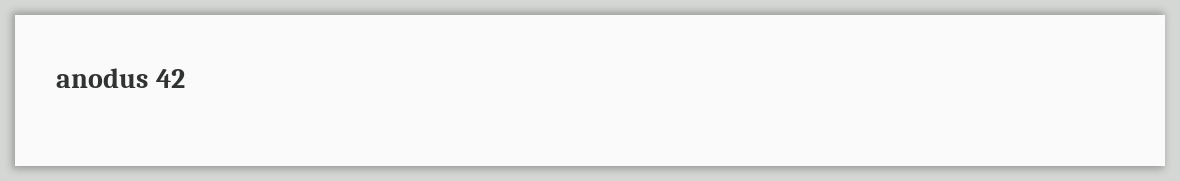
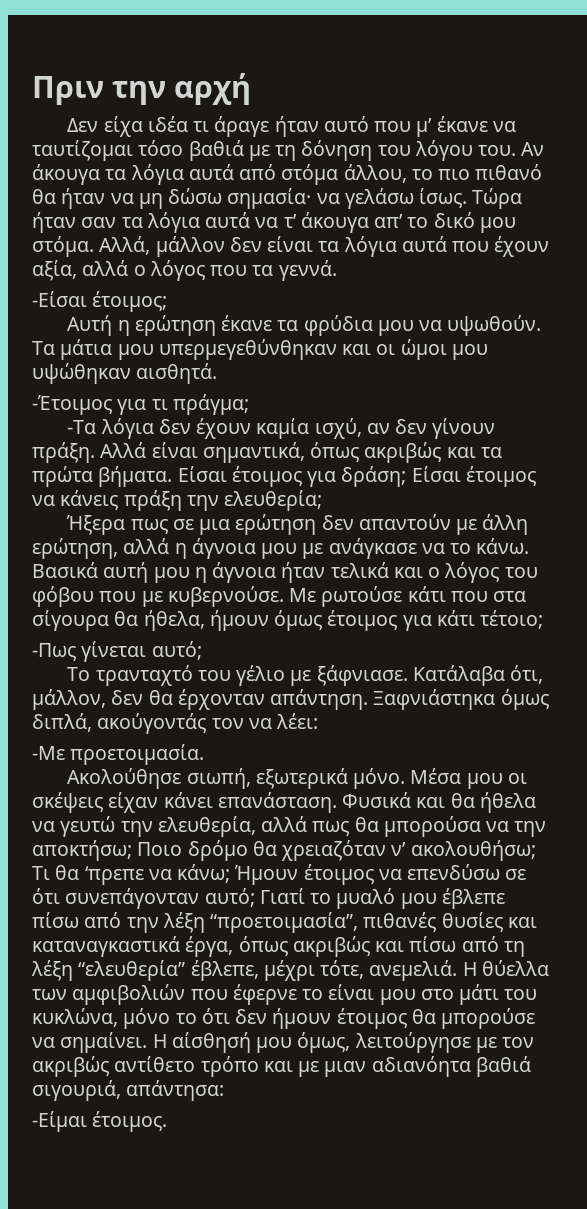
[56,68,185,88] anodus 42 -> [32,73,252,105] [67,116,516,137] [32,140,545,161] [32,164,543,185] [32,188,523,209] [32,212,516,233] [32,236,550,257] [32,260,337,281] [32,291,168,312] [67,315,542,336] [32,339,488,360] [32,363,218,384] [32,394,249,415] [67,418,496,439] [32,442,502,463] [32,466,536,487] [32,490,323,511] [66,514,529,535] [32,538,530,559] [32,562,538,583] [32,586,527,607] [32,610,544,631] [32,641,202,662] [67,665,544,686] [32,689,549,710] [32,713,319,734] [32,744,205,765] [67,768,527,789] [32,792,536,813] [32,816,547,837] [32,840,536,861] [32,864,527,885] [32,888,505,909] [32,912,537,933] [32,936,525,957] [31,960,549,981] [32,984,538,1005] [32,1008,536,1029] [32,1032,535,1053] [32,1056,531,1077] [32,1080,225,1101] [32,1111,168,1132] Πριν την αρχή // Δεν είχα ιδέα τι άραγε ήταν αυτό που μ’ έκανε να ταυτίζομαι τόσο βαθιά με τη δόνηση του λόγου του. Αν άκουγα τα λόγια αυτά από στόμα άλλου, το πιο πιθανό θα ήταν να μη δώσω σημασία· να γελάσω ίσως. Τώρα ήταν σαν τα λόγια αυτά να τ’ άκουγα απ’ το δικό μου στόμα. Αλλά, μάλλον δεν είναι τα λόγια αυτά που έχουν αξία, αλλά ο λόγος που τα γεννά. // -Είσαι έτοιμος; // Αυτή η ερώτηση έκανε τα φρύδια μου να υψωθούν. Τα μάτια μου υπερμεγεθύνθηκαν και οι ώμοι μου υψώθηκαν αισθητά. // -Έτοιμος για τι πράγμα; // -Τα λόγια δεν έχουν καμία ισχύ, αν δεν γίνουν πράξη. Αλλά είναι σημαντικά, όπως ακριβώς και τα πρώτα βήματα. Είσαι έτοιμος για δράση; Είσαι έτοιμος να κάνεις πράξη την ελευθερία; // Ήξερα πως σε μια ερώτηση δεν απαντούν με άλλη ερώτηση, αλλά η άγνοια μου με ανάγκασε να το κάνω. Βασικά αυτή μου η άγνοια ήταν τελικά και ο λόγος του φόβου που με κυβερνούσε. Με ρωτούσε κάτι που στα σίγουρα θα ήθελα, ήμουν όμως έτοιμος για κάτι τέτοιο; // -Πως γίνεται αυτό; // Το τρανταχτό του γέλιο με ξάφνιασε. Κατάλαβα ότι, μάλλον, δεν θα έρχονταν απάντηση. Ξαφνιάστηκα όμως διπλά, ακούγοντάς τον να λέει: // -Με προετοιμασία. // Ακολούθησε σιωπή, εξωτερικά μόνο. Μέσα μου οι σκέψεις είχαν κάνει επανάσταση. Φυσικά και θα ήθελα να γευτώ την ελευθερία, αλλά πως θα μπορούσα να την αποκτήσω; Ποιο δρόμο θα χρειαζόταν ν’ ακολουθήσω; Τι θα ‘πρεπε να κάνω; Ήμουν έτοιμος να επενδύσω σε ότι συνεπάγονταν αυτό; Γιατί το μυαλό μου έβλεπε πίσω από την λέξη “προετοιμασία”, πιθανές θυσίες και καταναγκαστικά έργα, όπως ακριβώς και πίσω από τη λέξη “ελευθερία” έβλεπε, μέχρι τότε, ανεμελιά. Η θύελλα των αμφιβολιών που έφερνε το είναι μου στο μάτι του κυκλώνα, μόνο το ότι δεν ήμουν έτοιμος θα μπορούσε να σημαίνει. Η αίσθησή μου όμως, λειτούργησε με τον ακριβώς αντίθετο τρόπο και με μιαν αδιανόητα βαθιά σιγουριά, απάντησα: // -Είμαι έτοιμος.

